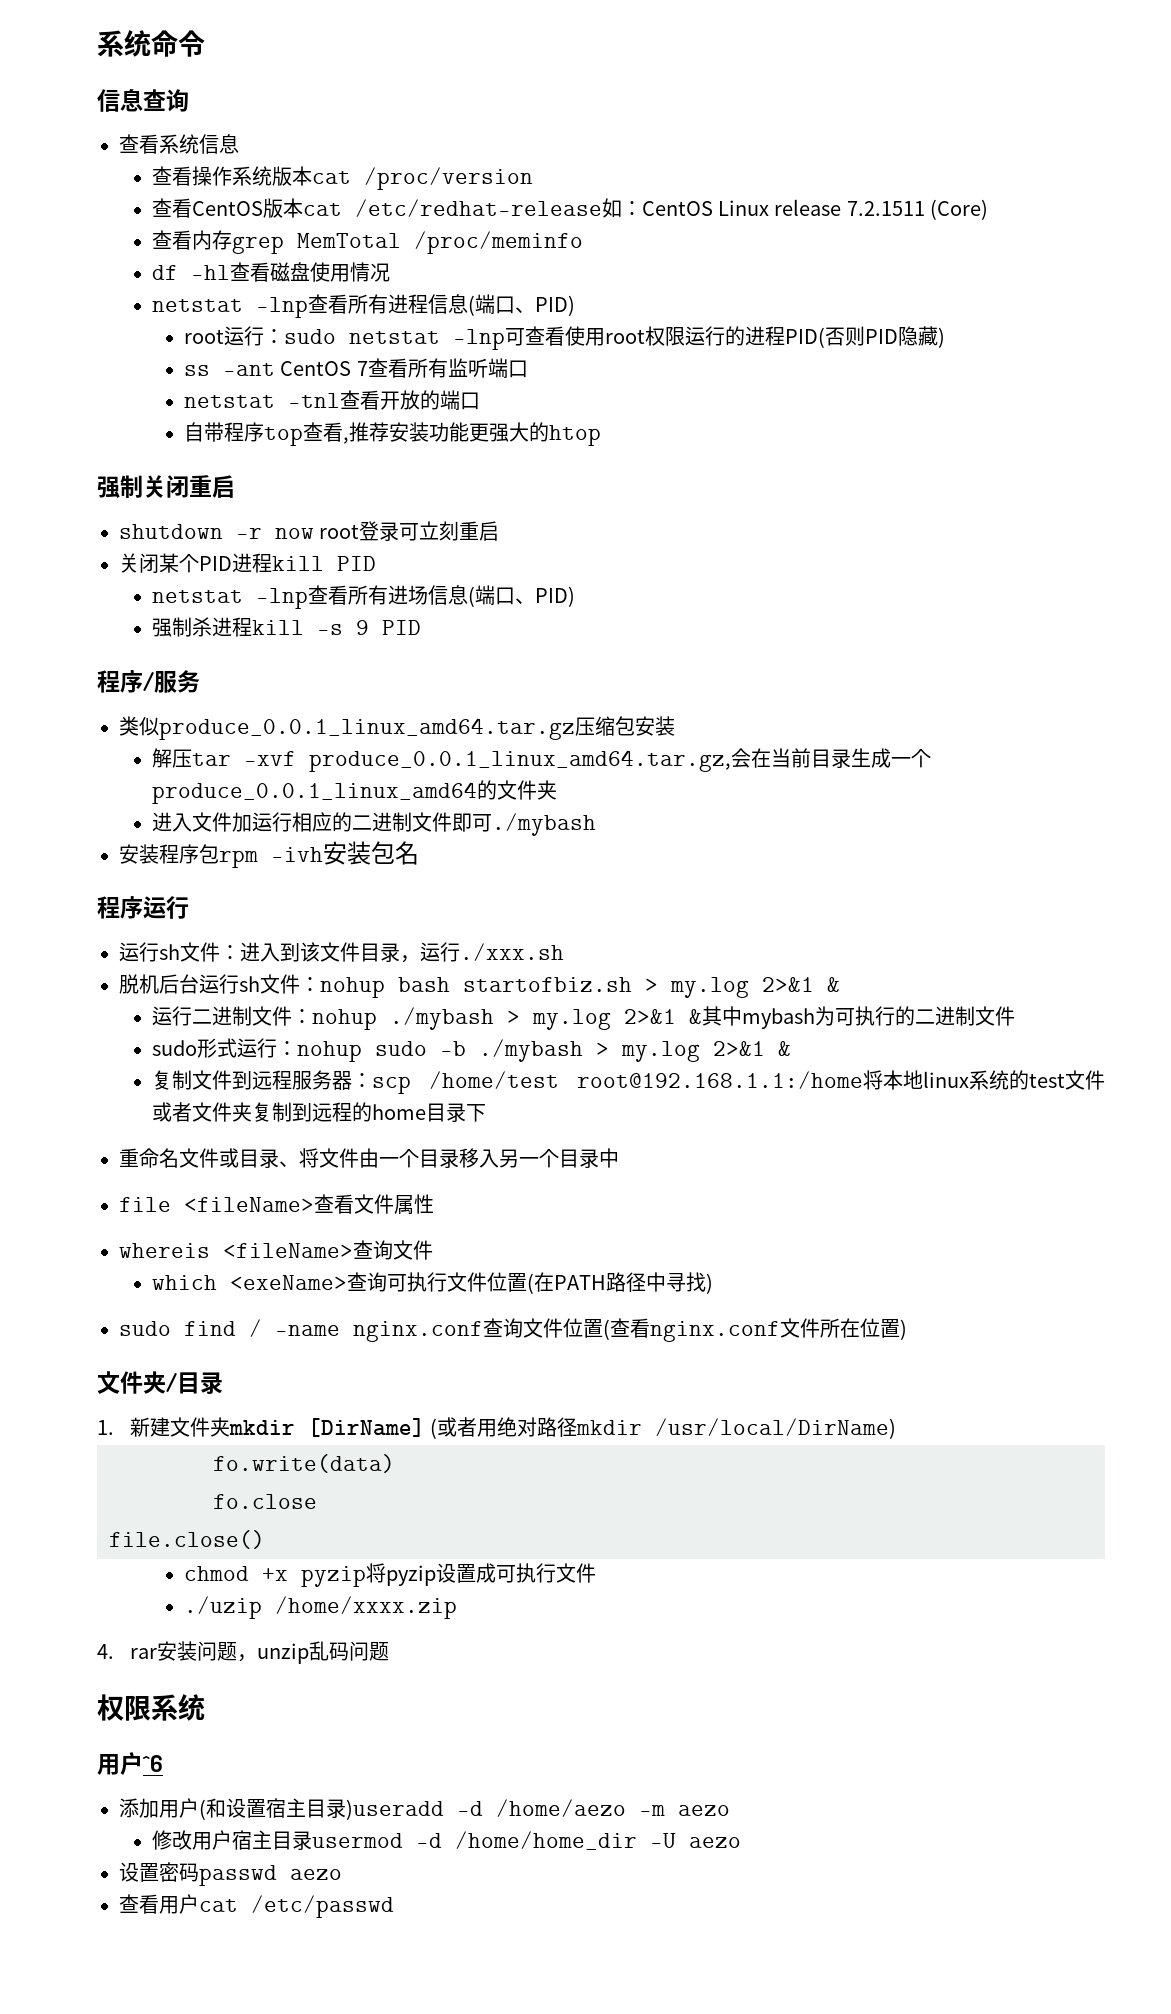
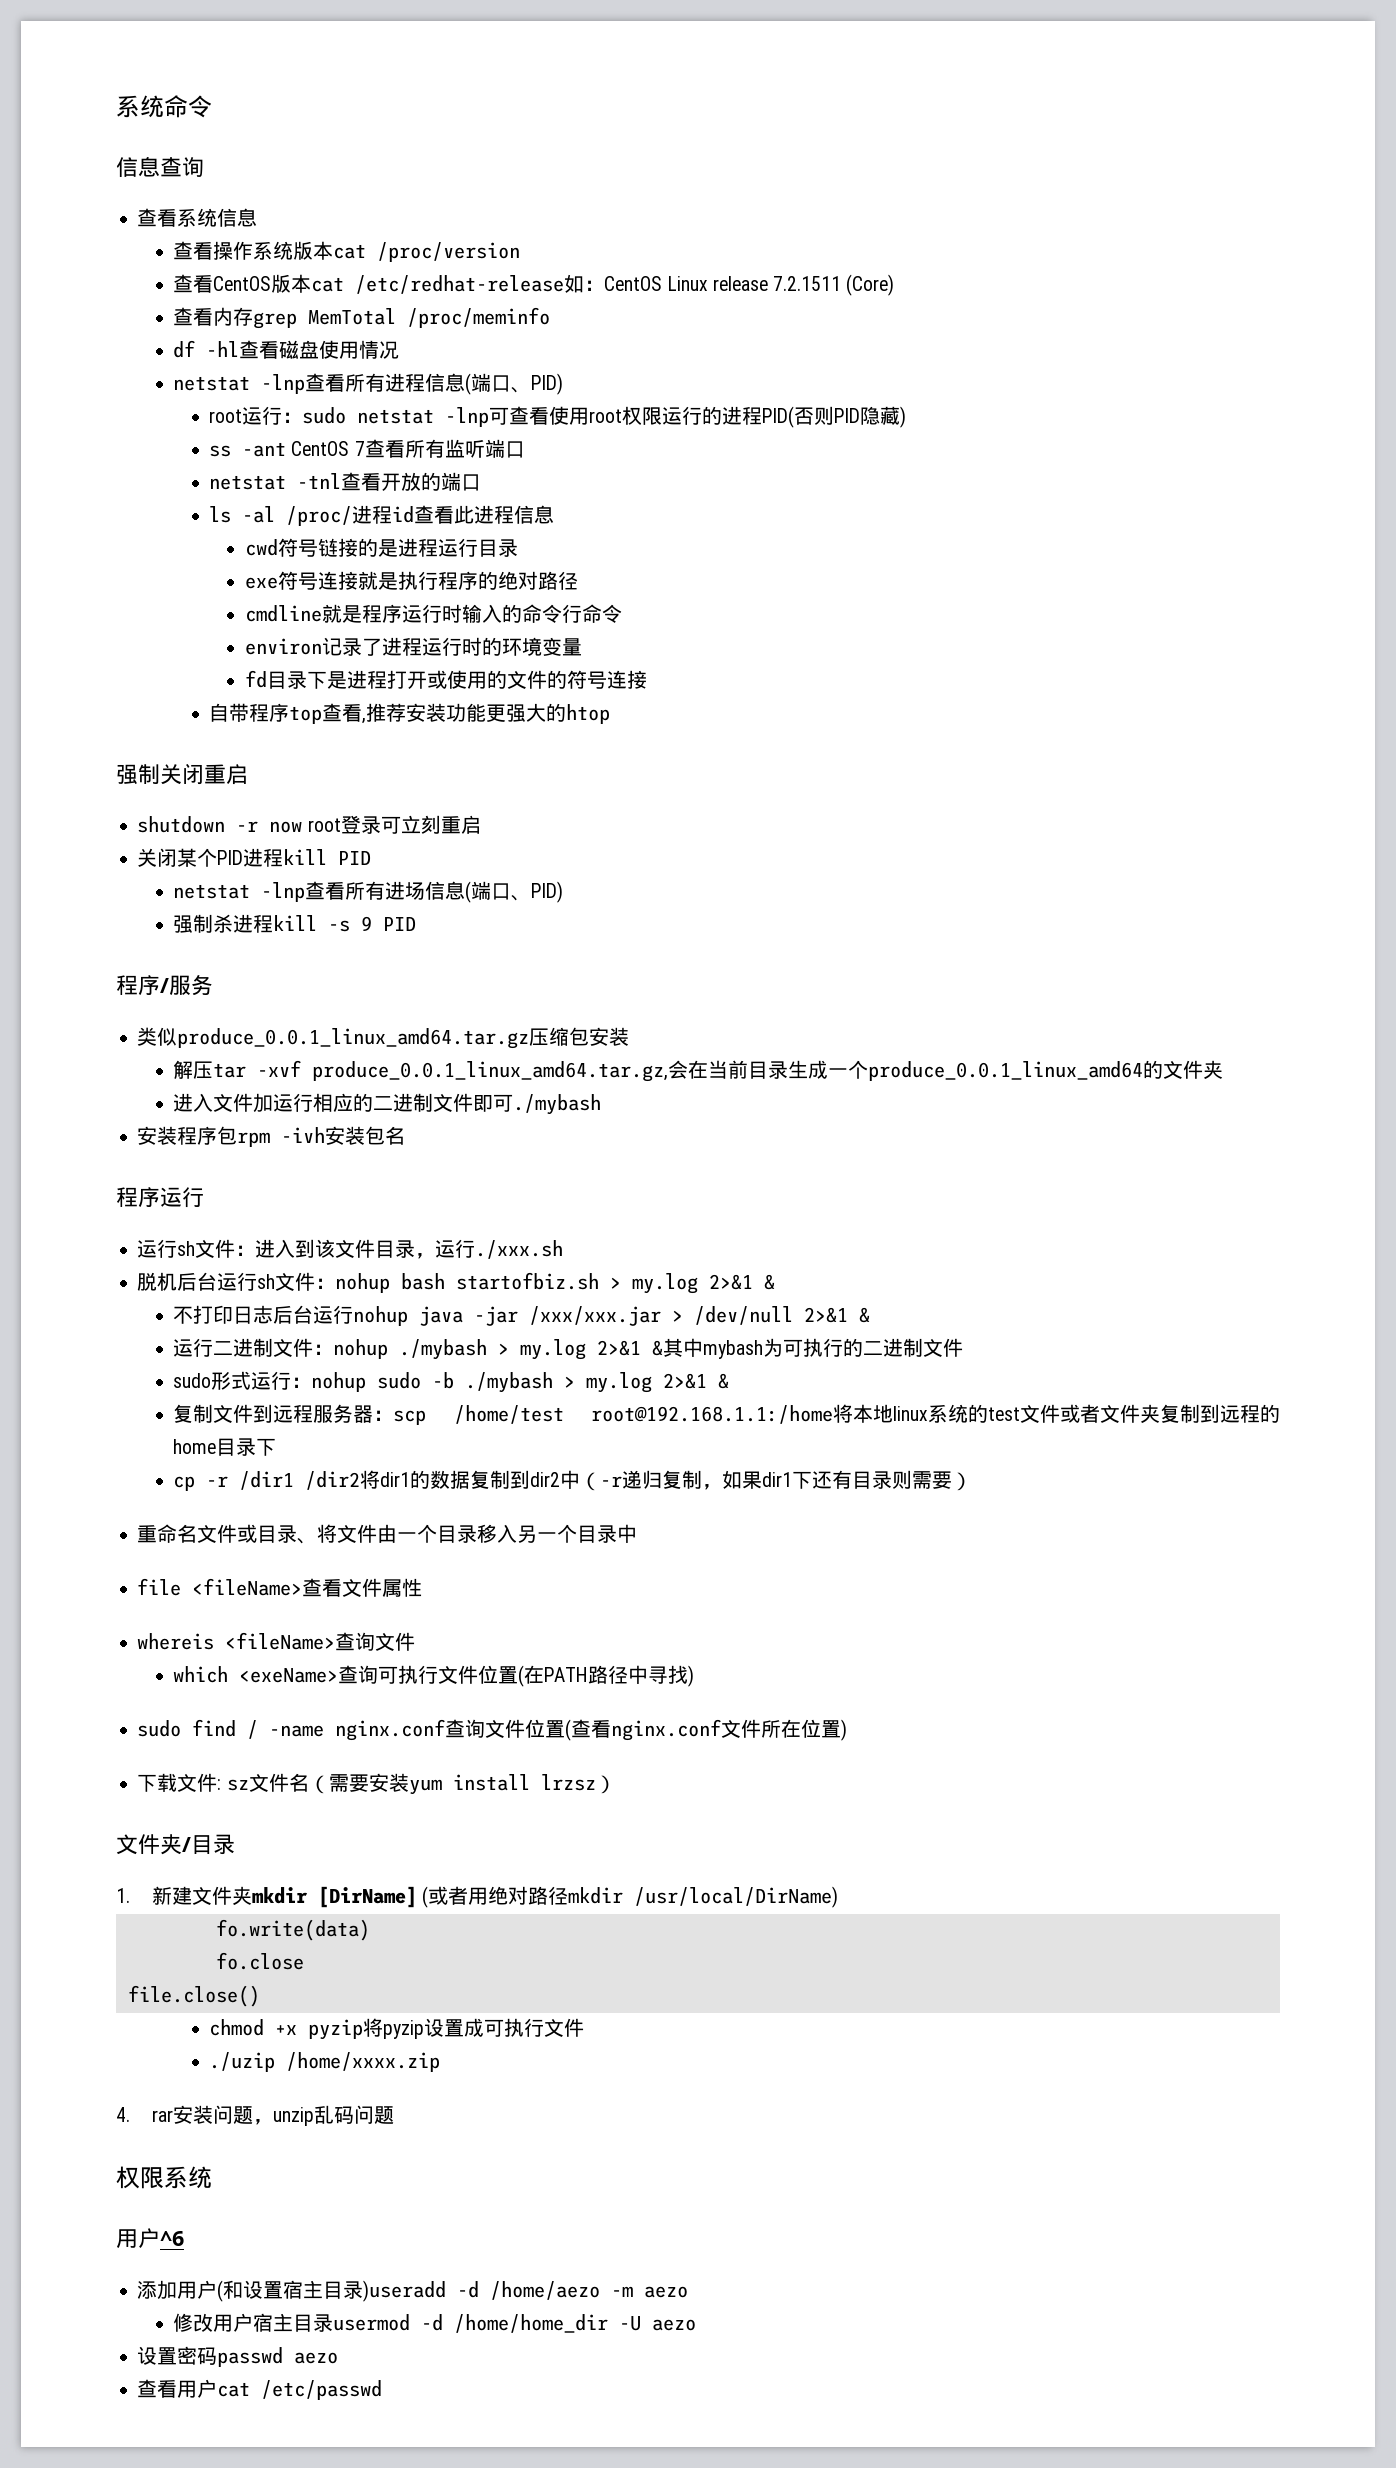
(481, 401) none -> [209,505,555,526] [244,538,518,557] [244,571,578,590] [244,604,622,623] [244,637,582,656] [244,670,647,689] // ls -al /proc/进程id查看此进程信息 // cwd符号链接的是进程运行目录 // exe符号连接就是执行程序的绝对路径 // cmdline就是程序运行时输入的命令行命令 // environ记录了进程运行时的环境变量 // fd目录下是进程打开或使用的文件的符号连接
(840, 984) none -> [173,1305,871,1326] // 不打印日志后台运行nohup java -jar /xxx/xxx.jar > /dev/null 2>&1 &
(486, 1113) none -> [173,1470,973,1491] // cp -r /dir1 /dir2将dir1的数据复制到dir2中（-r递归复制，如果dir1下还有目录则需要）
(907, 1329) none -> [137,1773,616,1795] // 下载文件: sz文件名（需要安装yum install lrzsz）

